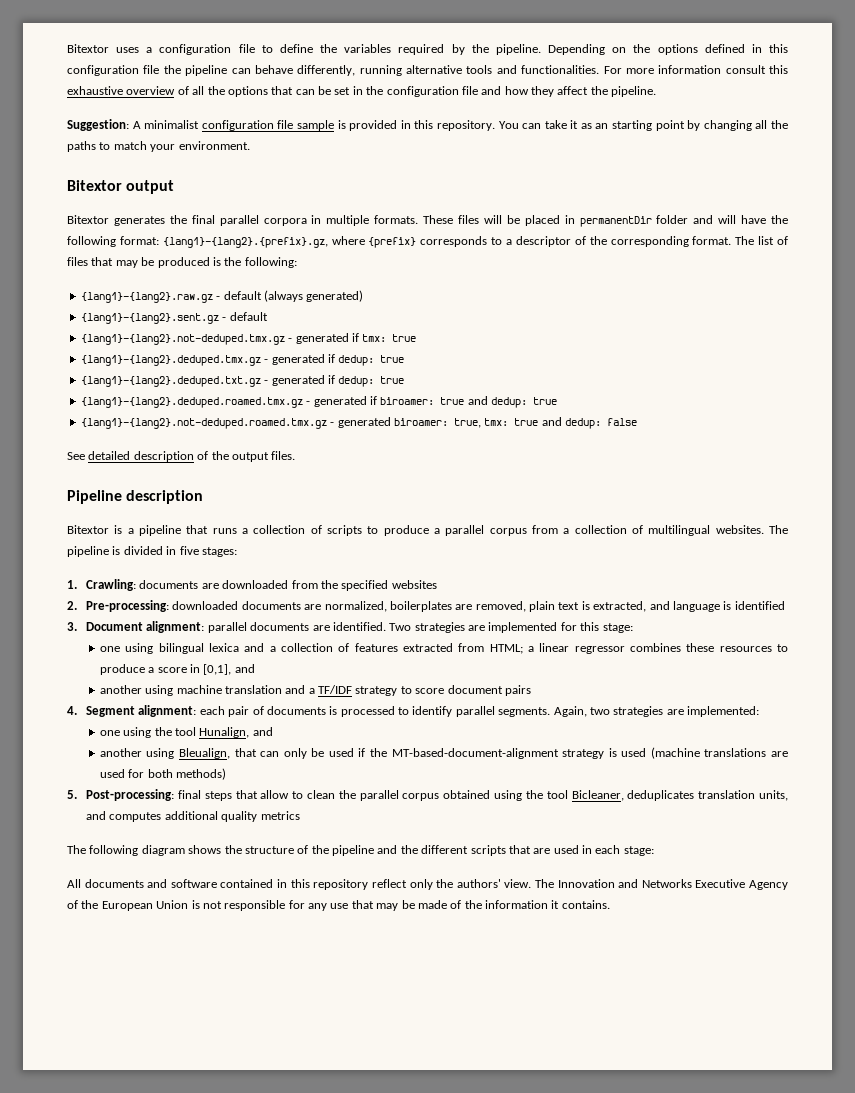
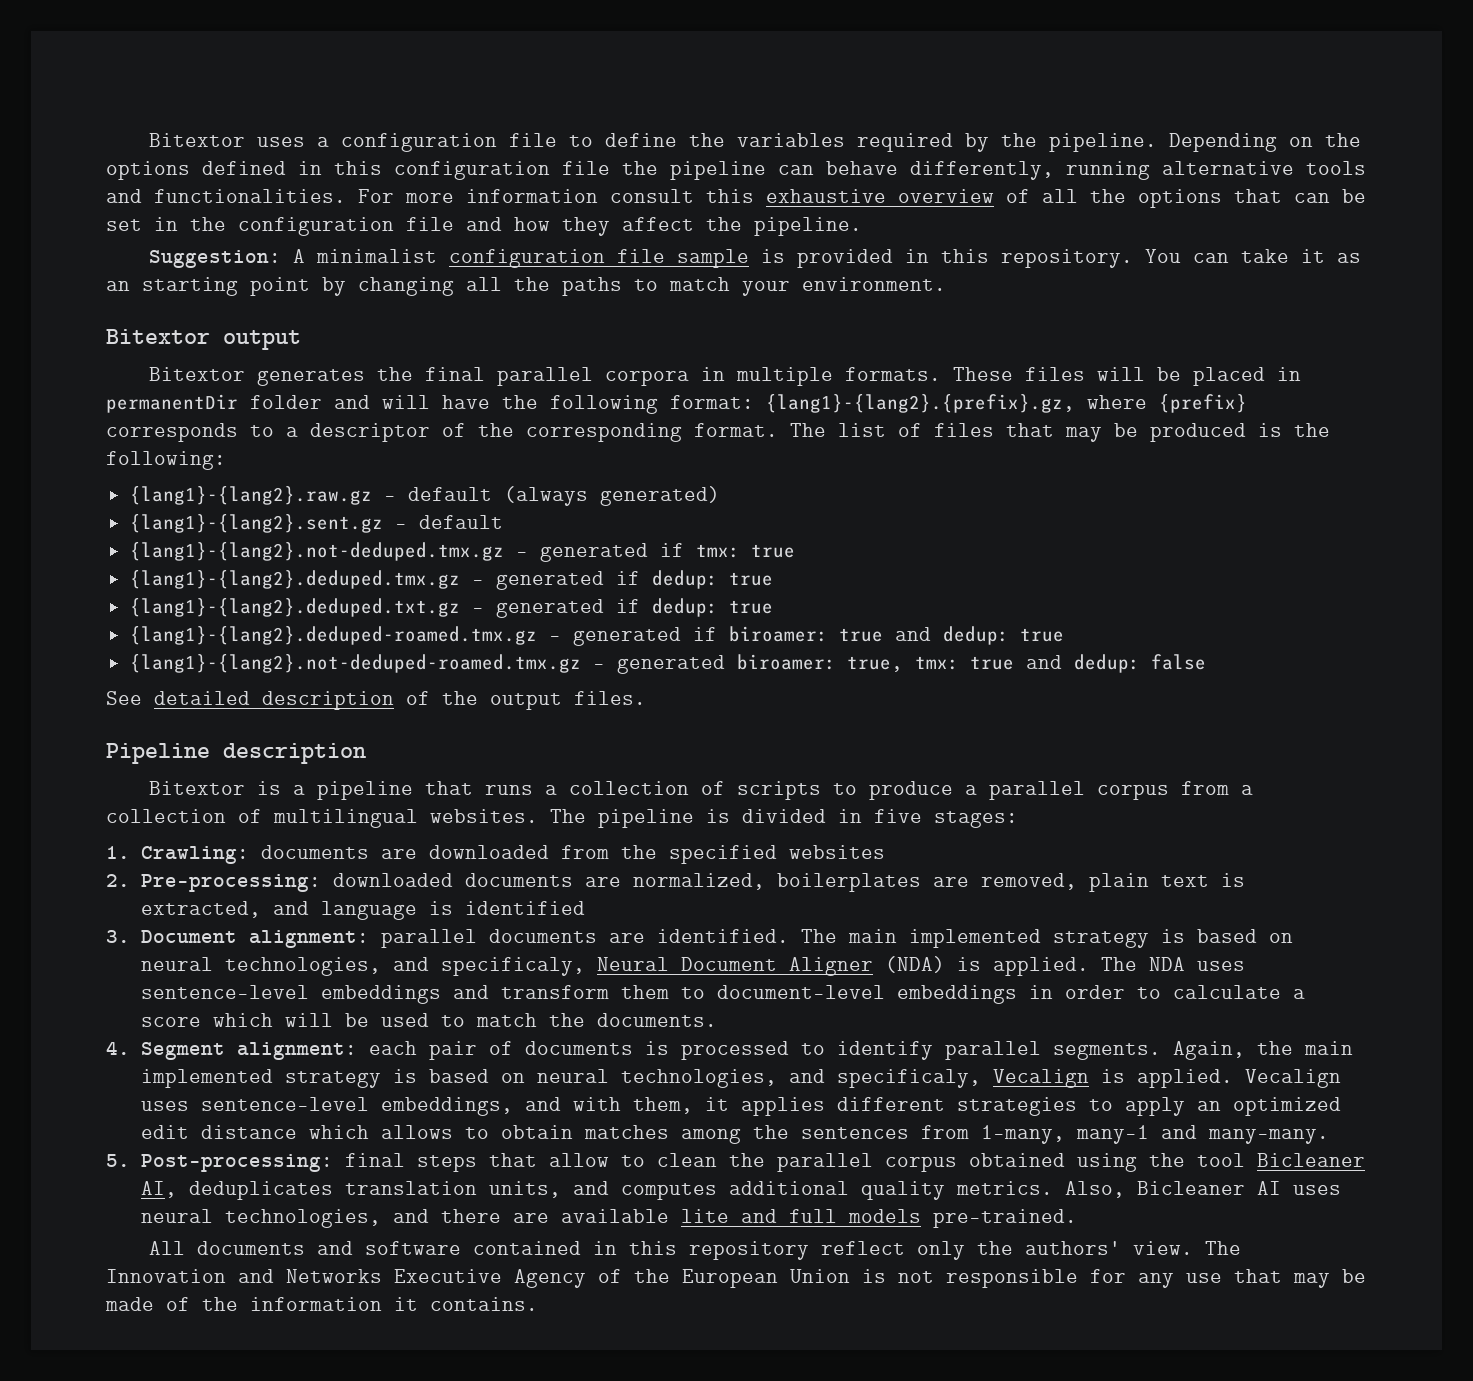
[80,397,303,408] {lang1}-{lang2}.deduped.roamed.tmx.gz -> [129,626,537,645] {lang1}-{lang2}.deduped-roamed.tmx.gz
[80,418,327,429] {lang1}-{lang2}.not-deduped.roamed.tmx.gz -> [129,654,581,673] {lang1}-{lang2}.not-deduped-roamed.tmx.gz
[389,622,633,633] [99,643,788,654] [99,664,255,675] [99,685,531,696] Two strategies are implemented for this stage: // one using bilingual lexica and a collection of features extracted from HTML; a linear regressor combines these resources to produce a score in [0,1], and // another using machine translation and a TF/IDF strategy to score document pairs -> [800,929,1293,948] [140,956,1245,976] [140,985,1305,1004] [140,1013,717,1027] The main implemented strategy is based on neural technologies, and specificaly, Neural Document Aligner (NDA) is applied. The NDA uses sentence-level embeddings and transform them to document-level embeddings in order to calculate a score which will be used to match the documents.
[589,706,760,717] [99,727,273,738] [99,747,788,759] [99,768,226,780] two strategies are implemented: // one using the tool Hunalign, and // another using Bleualign, that can only be used if the MT-based-document-alignment strategy is used (machine translations are used for both methods) -> [1256,1041,1353,1055] [140,1069,1341,1088] [140,1097,1341,1116] [140,1125,1329,1144] the main implemented strategy is based on neural technologies, and specificaly, Vecalign is applied. Vecalign uses sentence-level embeddings, and with them, it applies different strategies to apply an optimized edit distance which allows to obtain matches among the sentences from 1-many, many-1 and many-many.
[571,790,624,801] Bicleaner, -> [1256,1153,1365,1167] [140,1181,177,1198] Bicleaner AI,
[260,811,300,820] [67,845,654,856] metrics // The following diagram shows the structure of the pipeline and the different scripts that are used in each stage: -> [955,1181,1341,1198] [140,1209,1077,1228] metrics. Also, Bicleaner AI uses neural technologies, and there are available lite and full models pre-trained.

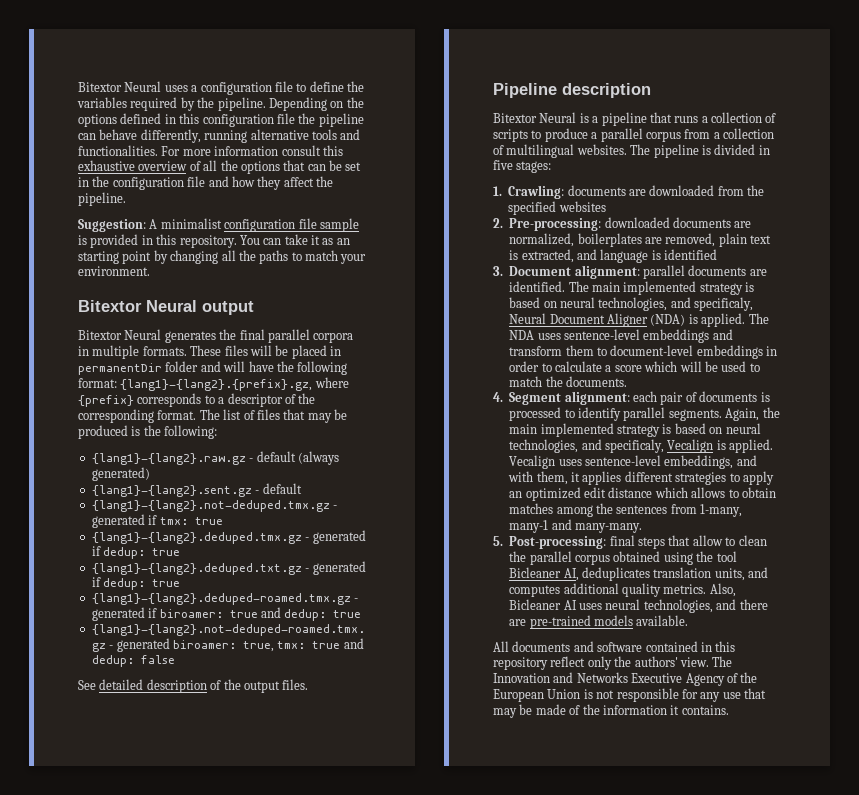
[148,133,245,147] Bitextor -> [78,81,162,92] Bitextor Neural
(210, 336) none -> [146,300,197,312] Neural
(245, 374) none -> [124,329,162,340] Neural
(245, 788) none -> [539,112,577,123] Neural
[560,1209,1077,1228] available lite and full models pre-trained. -> [529,615,689,629] pre-trained models available.

